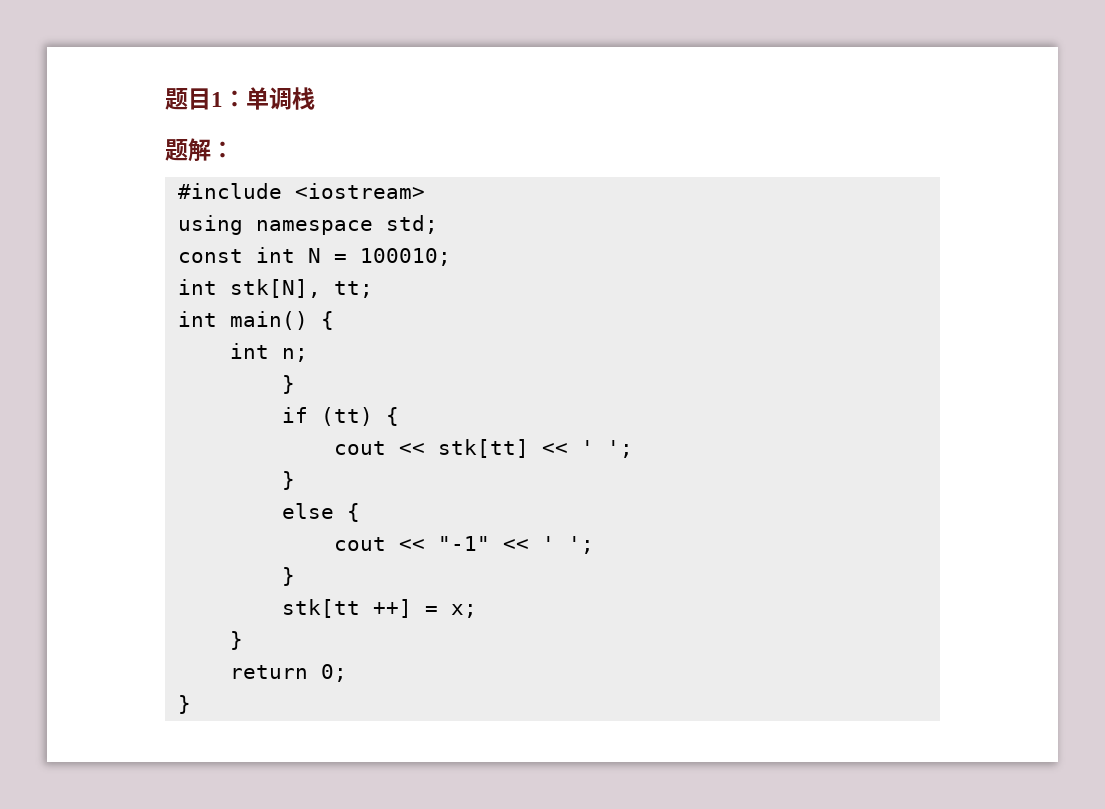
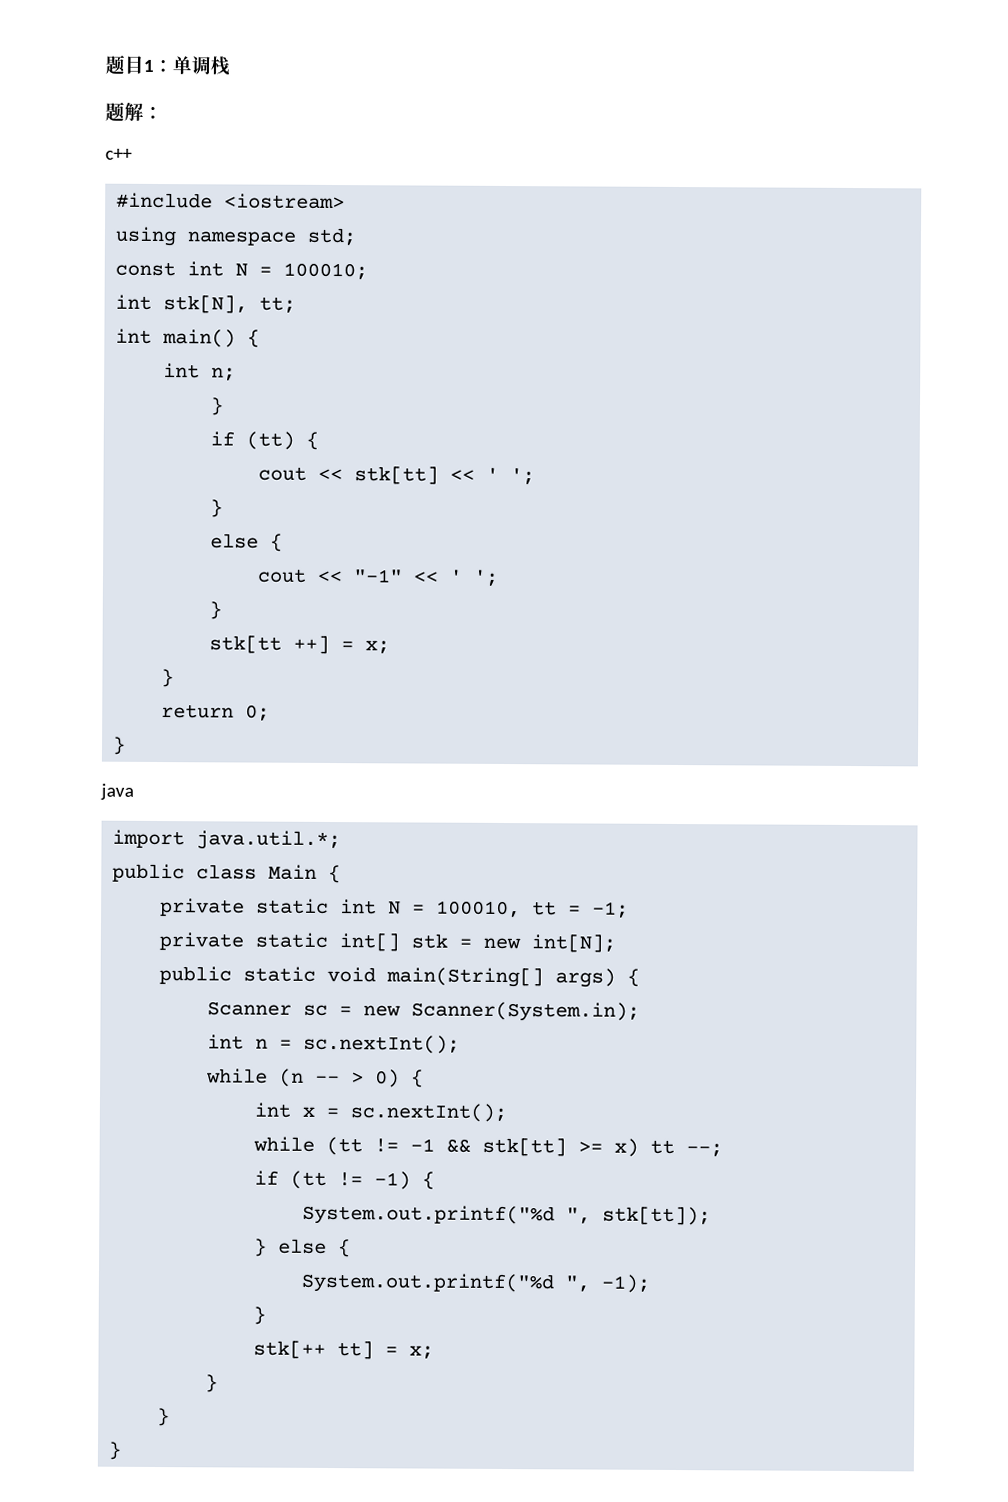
(234, 149) none -> [105,148,133,160] // c++
(192, 704) none -> [100,783,134,800] [112,829,342,851] [112,863,342,884] [160,898,630,918] [159,932,617,953] [159,966,641,988] [207,1001,641,1022] [207,1034,461,1054] [206,1068,425,1088] [254,1102,508,1123] [253,1136,724,1157] [254,1170,436,1190] [302,1204,712,1226] [254,1238,352,1258] [301,1272,651,1294] [253,1306,267,1325] [253,1340,435,1360] [205,1374,219,1393] [157,1408,171,1427] [108,1441,123,1460] // java // import java.util.*; // public class Main { // private static int N = 100010, tt = -1; // private static int[] stk = new int[N]; // public static void main(String[] args) { // Scanner sc = new Scanner(System.in); // int n = sc.nextInt(); // while (n -- > 0) { // int x = sc.nextInt(); // while (tt != -1 && stk[tt] >= x) tt --; // if (tt != -1) { // System.out.printf("%d ", stk[tt]); // } else { // System.out.printf("%d ", -1); // } // stk[++ tt] = x; // } // } // }

